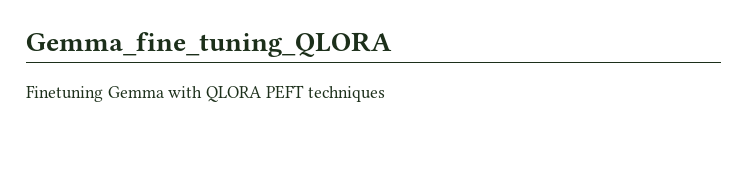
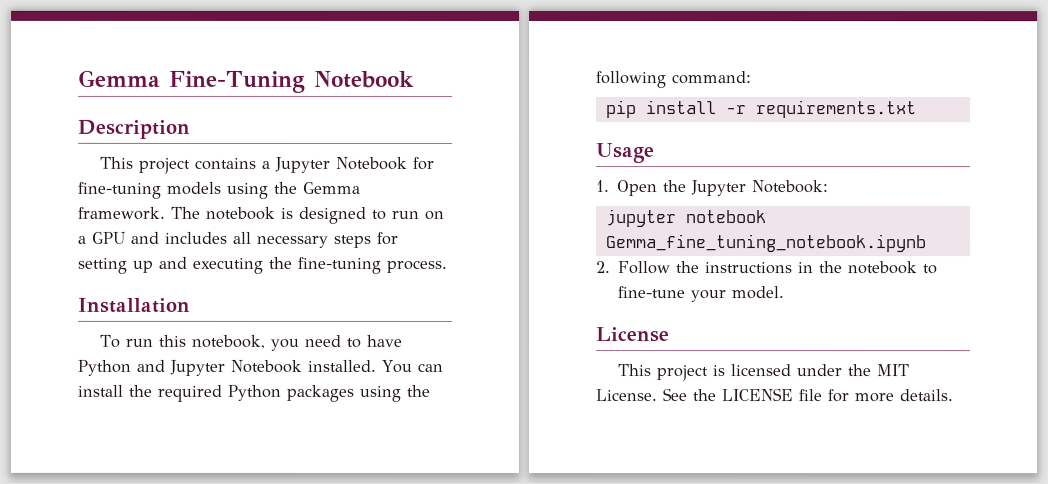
[26,32,392,57] [26,85,385,102] Gemma_fine_tuning_QLORA // Finetuning Gemma with QLORA PEFT techniques -> [78,69,415,93] [78,119,191,139] [99,156,435,174] [78,181,361,199] [78,206,445,224] [77,231,399,248] [77,256,447,274] [77,297,190,313] [98,334,402,351] [77,359,443,376] [77,384,430,402] [596,71,752,89] [605,100,917,119] [596,143,655,164] [596,180,830,197] [605,209,767,228] [604,234,927,253] [595,261,938,275] [617,286,785,303] [595,327,669,343] [616,364,909,382] [595,388,953,403] Gemma Fine-Tuning Notebook // Description // This project contains a Jupyter Notebook for fine-tuning models using the Gemma framework. The notebook is designed to run on a GPU and includes all necessary steps for setting up and executing the fine-tuning process. // Installation // To run this notebook, you need to have Python and Jupyter Notebook installed. You can install the required Python packages using the following command: // pip install -r requirements.txt // Usage // 1. Open the Jupyter Notebook: // jupyter notebook Gemma_fine_tuning_notebook.ipynb // 2. Follow the instructions in the notebook to fine-tune your model. // License // This project is licensed under the MIT License. See the LICENSE file for more details.

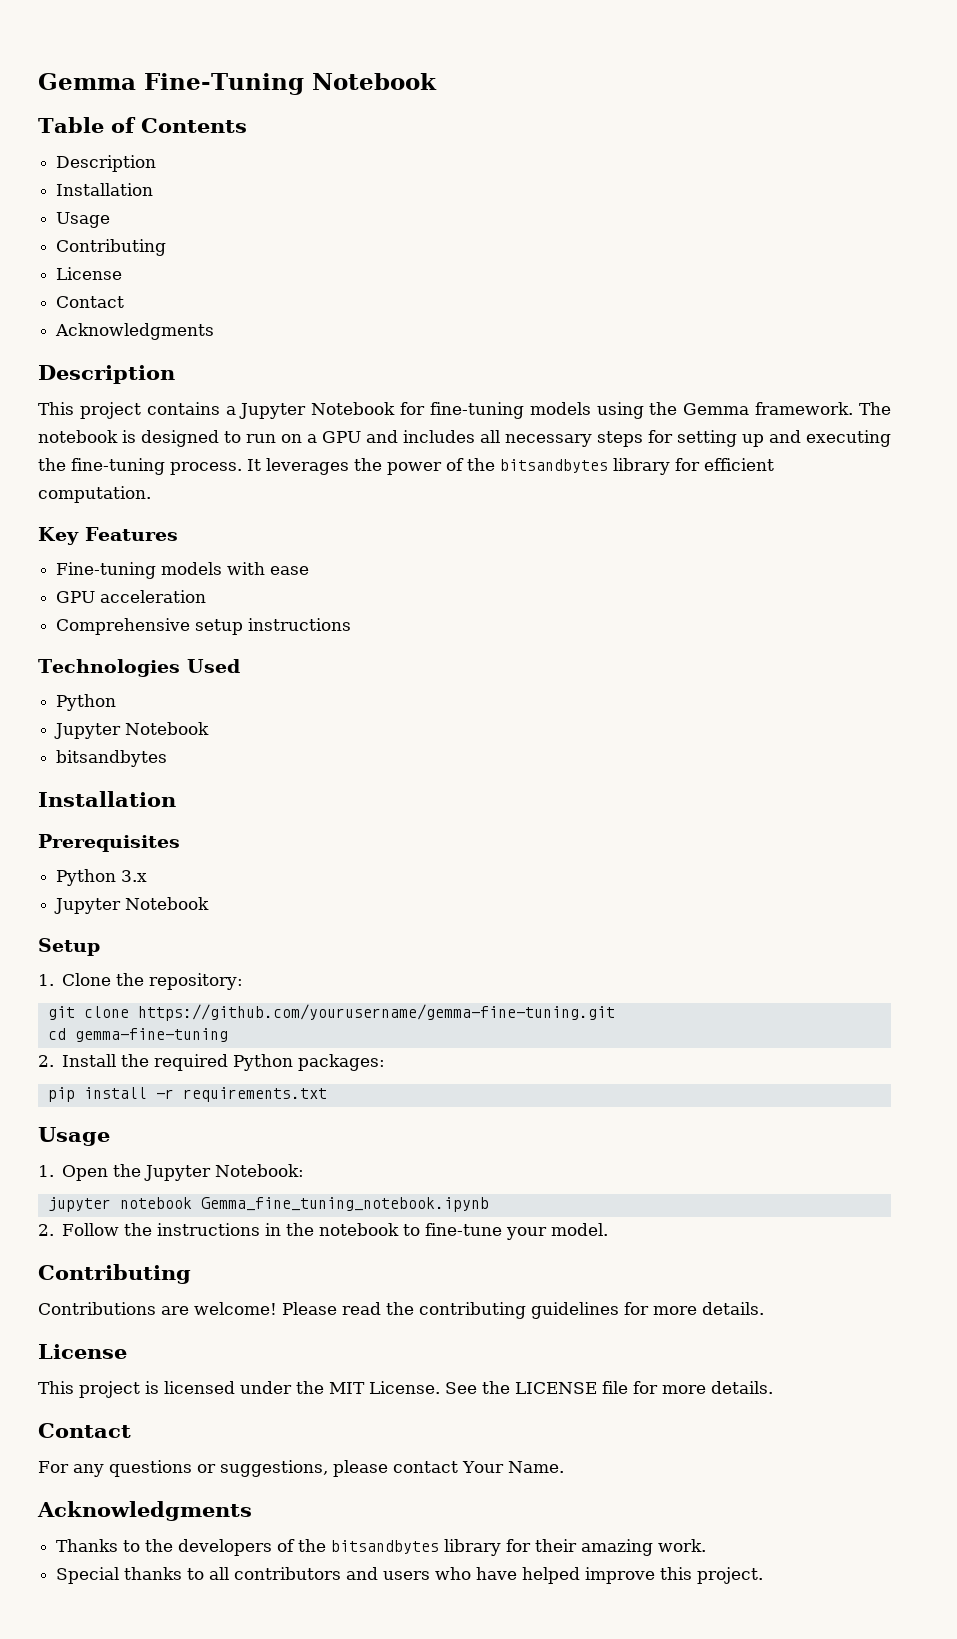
(415, 79) none -> [38,117,247,133] [56,155,157,172] [56,183,154,196] [56,212,111,228] [56,239,167,256] [56,267,123,280] [56,296,125,308] [55,323,215,340] // Table of Contents // Description // Installation // Usage // Contributing // License // Contact // Acknowledgments
[77,297,190,313] [98,334,402,351] [77,359,443,376] [77,384,430,402] [596,71,752,89] // Installation // To run this notebook, you need to have Python and Jupyter Notebook installed. You can install the required Python packages using the following command: -> [247,458,774,475] [38,486,151,503] [38,527,178,545] [56,562,310,579] [56,590,207,603] [56,618,352,635] [38,659,240,677] [56,694,117,711] [54,722,210,739] [56,750,168,767] [38,791,176,807] [38,834,180,852] [56,869,148,886] [54,897,210,914] [38,938,100,956] [38,973,244,990] [47,1004,615,1021] [47,1028,228,1042] [38,1054,386,1071] It leverages the power of the bitsandbytes library for efficient computation. // Key Features // Fine-tuning models with ease // GPU acceleration // Comprehensive setup instructions // Technologies Used // Python // Jupyter Notebook // bitsandbytes // Installation // Prerequisites // Python 3.x // Jupyter Notebook // Setup // 1. Clone the repository: // git clone https://github.com/yourusername/gemma-fine-tuning.git // cd gemma-fine-tuning // 2. Install the required Python packages:
(785, 293) none -> [38,1264,191,1284] [38,1302,764,1319] // Contributing // Contributions are welcome! Please read the contributing guidelines for more details.
(953, 395) none -> [38,1423,131,1438] [38,1460,564,1477] [37,1501,252,1521] [56,1539,707,1556] [56,1567,764,1584] // Contact // For any questions or suggestions, please contact Your Name. // Acknowledgments // Thanks to the developers of the bitsandbytes library for their amazing work. // Special thanks to all contributors and users who have helped improve this project.

